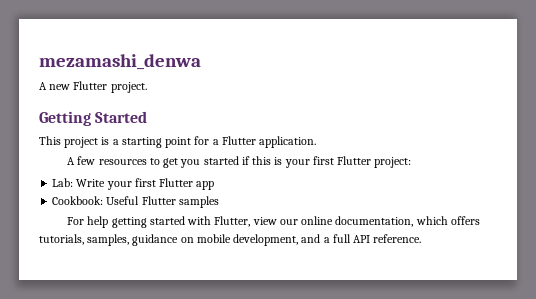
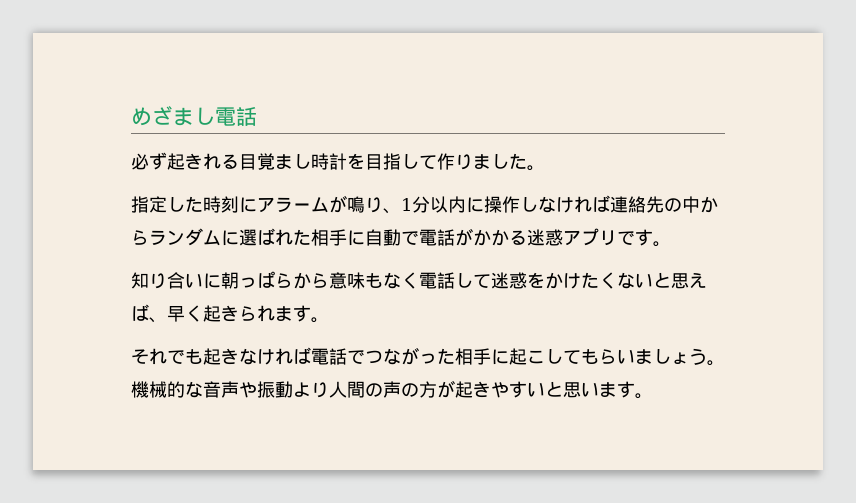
[39,54,201,70] [39,81,147,93] [39,111,148,126] [39,136,317,148] [67,156,412,168] [52,178,215,190] [52,196,219,208] [67,216,480,228] [39,234,422,246] mezamashi_denwa // A new Flutter project. // Getting Started // This project is a starting point for a Flutter application. // A few resources to get you started if this is your first Flutter project: // Lab: Write your first Flutter app // Cookbook: Useful Flutter samples // For help getting started with Flutter, view our online documentation, which offers tutorials, samples, guidance on mobile development, and a full API reference. -> [131,106,257,126] [131,152,545,171] [131,195,718,214] [131,228,671,247] [131,271,707,289] [131,304,329,323] [131,347,725,366] [131,380,653,399] めざまし電話 // 必ず起きれる目覚まし時計を目指して作りました。 // 指定した時刻にアラームが鳴り、1分以内に操作しなければ連絡先の中からランダムに選ばれた相手に自動で電話がかかる迷惑アプリです。 // 知り合いに朝っぱらから意味もなく電話して迷惑をかけたくないと思えば、早く起きられます。 // それでも起きなければ電話でつながった相手に起こしてもらいましょう。機械的な音声や振動より人間の声の方が起きやすいと思います。

